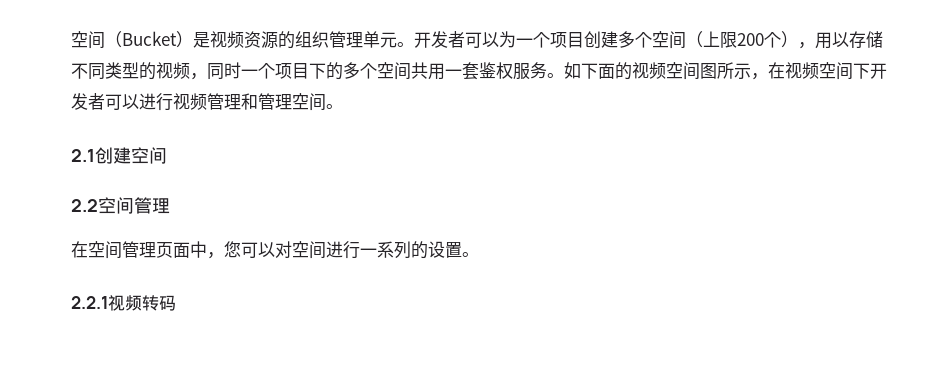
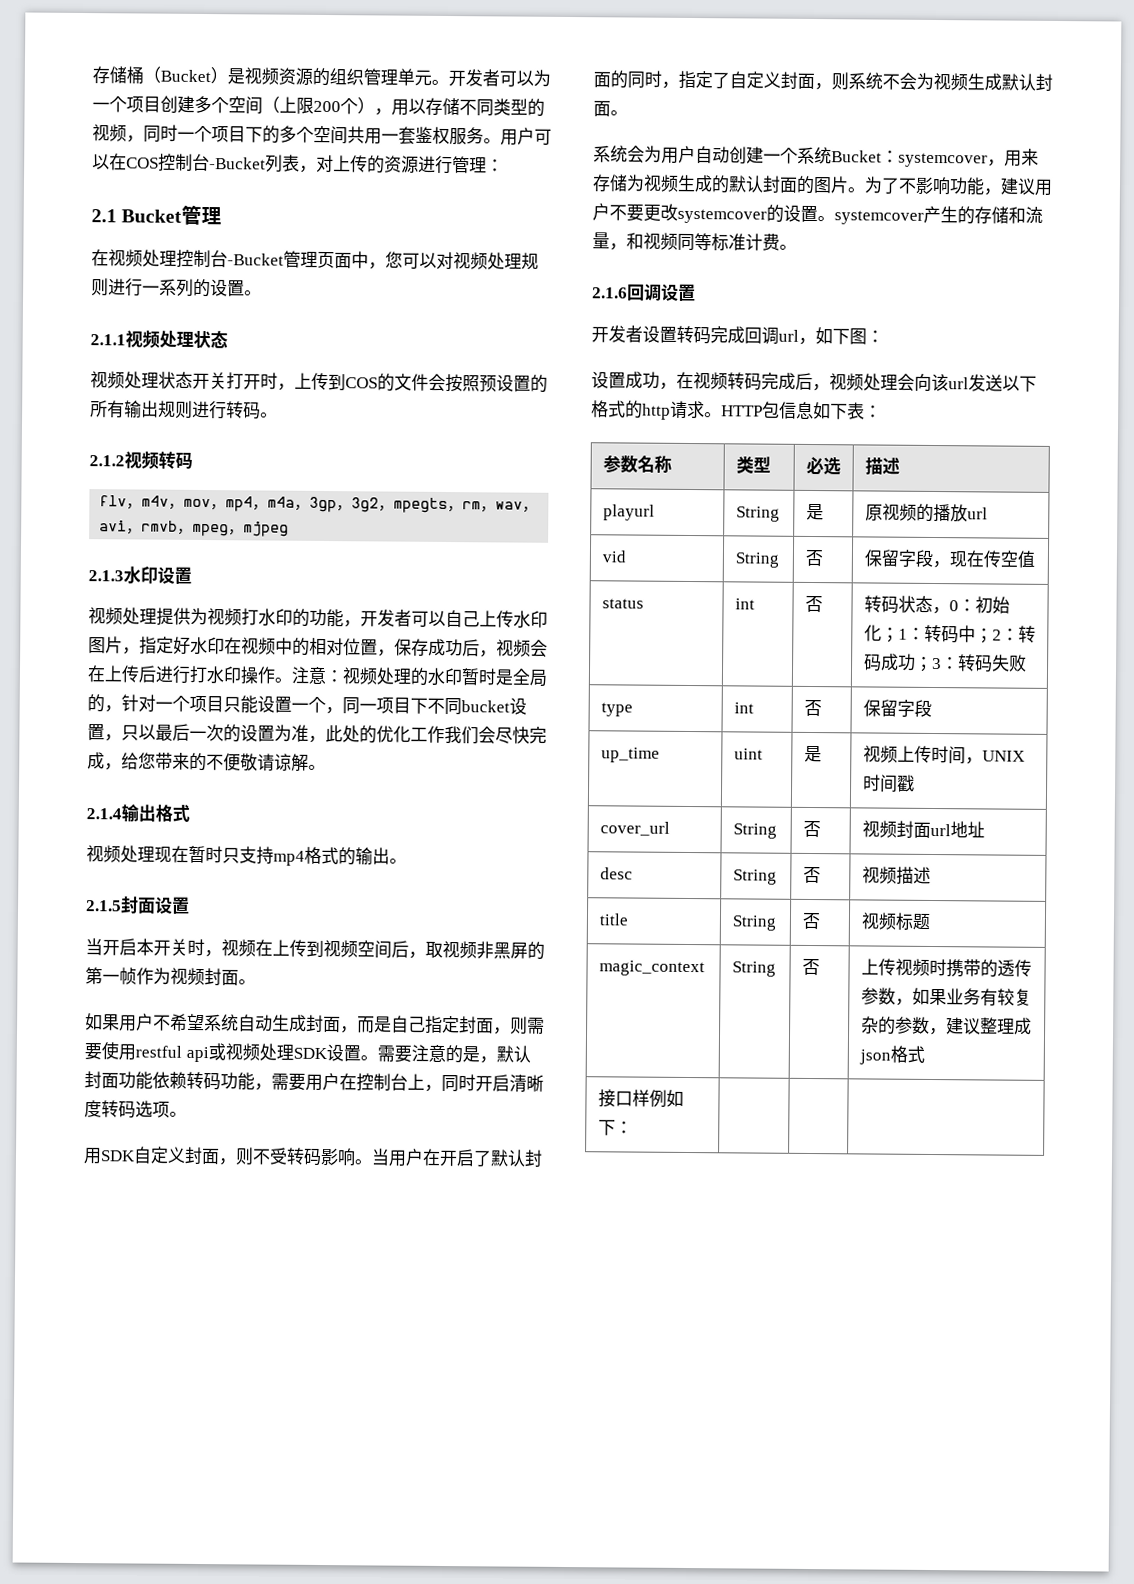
[71,31,105,49] 空间 -> [92,66,144,84] 存储桶
[564,62,887,80] [71,93,343,111] [71,147,167,164] [71,197,170,214] [71,241,122,259] 如下面的视频空间图所示，在视频空间下开发者可以进行视频管理和管理空间。 // 2.1创建空间 // 2.2空间管理 // 在空间 -> [500,127,552,146] [92,153,504,175] [91,204,223,226] [91,249,284,268] 用户可以在COS控制台-Bucket列表，对上传的资源进行管理： // 2.1 Bucket管理 // 在视频处理控制台-Bucket
[292,241,326,259] 空间 -> [453,252,539,270] [91,278,109,297] 视频处理规则
[71,295,176,311] 2.2.1视频转码 -> [90,330,228,349] [90,371,548,393] [90,400,278,420] [89,451,193,470] [99,495,539,514] [99,520,290,537] [88,565,192,585] [88,607,548,628] [88,636,548,658] [87,665,548,687] [87,694,527,716] [87,723,547,745] [87,752,326,772] [86,803,190,822] [86,845,407,866] [86,896,190,915] [85,938,545,960] [85,967,256,986] [85,1013,545,1035] [84,1041,531,1064] [84,1071,544,1093] [84,1100,187,1119] [83,1146,543,1167] [593,70,1053,91] [593,100,628,117] [593,145,1039,168] [592,174,1053,196] [592,203,1043,225] [592,232,797,252] [592,283,696,303] [591,325,884,346] [591,371,1037,392] [591,400,882,420] [602,455,672,474] [735,456,771,474] [805,456,841,476] [864,457,900,475] [602,504,655,521] [735,506,780,522] [805,503,824,521] [864,503,988,523] [601,550,626,563] [734,552,779,568] [804,549,823,567] [863,549,1035,569] [601,598,644,609] [734,598,755,610] [804,595,823,613] [863,595,1010,615] [863,624,1036,644] [862,653,1027,673] [600,702,633,717] [733,702,754,714] [803,699,822,717] [862,699,932,717] [600,747,660,763] [733,748,763,760] [803,745,822,763] [862,745,1025,765] [862,774,915,793] [599,821,670,836] [732,823,777,839] [802,820,821,838] [861,820,985,839] [599,867,633,880] [732,869,777,885] [802,866,821,884] [861,866,931,885] [598,913,629,926] [731,915,776,931] [801,912,821,930] [860,912,931,931] [598,960,705,977] [731,961,776,977] [801,958,820,976] [860,958,1032,978] [860,987,1032,1007] [860,1016,1032,1036] [858,1045,925,1065] [597,1089,684,1108] [597,1119,633,1136] 2.1.1视频处理状态 // 视频处理状态开关打开时，上传到COS的文件会按照预设置的所有输出规则进行转码。 // 2.1.2视频转码 // flv，m4v，mov，mp4，m4a，3gp，3g2，mpegts，rm，wav，avi，rmvb，mpeg，mjpeg // 2.1.3水印设置 // 视频处理提供为视频打水印的功能，开发者可以自己上传水印图片，指定好水印在视频中的相对位置，保存成功后，视频会在上传后进行打水印操作。注意：视频处理的水印暂时是全局的，针对一个项目只能设置一个，同一项目下不同bucket设置，只以最后一次的设置为准，此处的优化工作我们会尽快完成，给您带来的不便敬请谅解。 // 2.1.4输出格式 // 视频处理现在暂时只支持mp4格式的输出。 // 2.1.5封面设置 // 当开启本开关时，视频在上传到视频空间后，取视频非黑屏的第一帧作为视频封面。 // 如果用户不希望系统自动生成封面，而是自己指定封面，则需要使用restful api或视频处理SDK设置。需要注意的是，默认封面功能依赖转码功能，需要用户在控制台上，同时开启清晰度转码选项。 // 用SDK自定义封面，则不受转码影响。当用户在开启了默认封面的同时，指定了自定义封面，则系统不会为视频生成默认封面。 // 系统会为用户自动创建一个系统Bucket：systemcover，用来存储为视频生成的默认封面的图片。为了不影响功能，建议用户不要更改systemcover的设置。systemcover产生的存储和流量，和视频同等标准计费。 // 2.1.6回调设置 // 开发者设置转码完成回调url，如下图： // 设置成功，在视频转码完成后，视频处理会向该url发送以下格式的http请求。HTTP包信息如下表： // 参数名称 | 类型 | 必选 | 描述 // playurl | String | 是 | 原视频的播放url // vid | String | 否 | 保留字段，现在传空值 // status | int | 否 | 转码状态，0：初始化；1：转码中；2：转码成功；3：转码失败 // type | int | 否 | 保留字段 // up_time | uint | 是 | 视频上传时间，UNIX时间戳 // cover_url | String | 否 | 视频封面url地址 // desc | String | 否 | 视频描述 // title | String | 否 | 视频标题 // magic_context | String | 否 | 上传视频时携带的透传参数，如果业务有较复杂的参数，建议整理成json格式 // 接口样例如下： | | |

